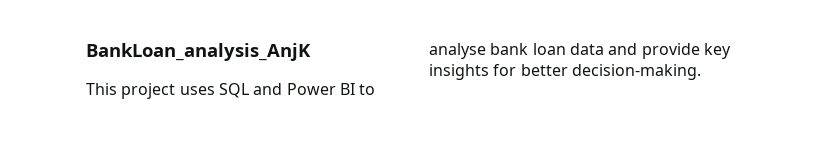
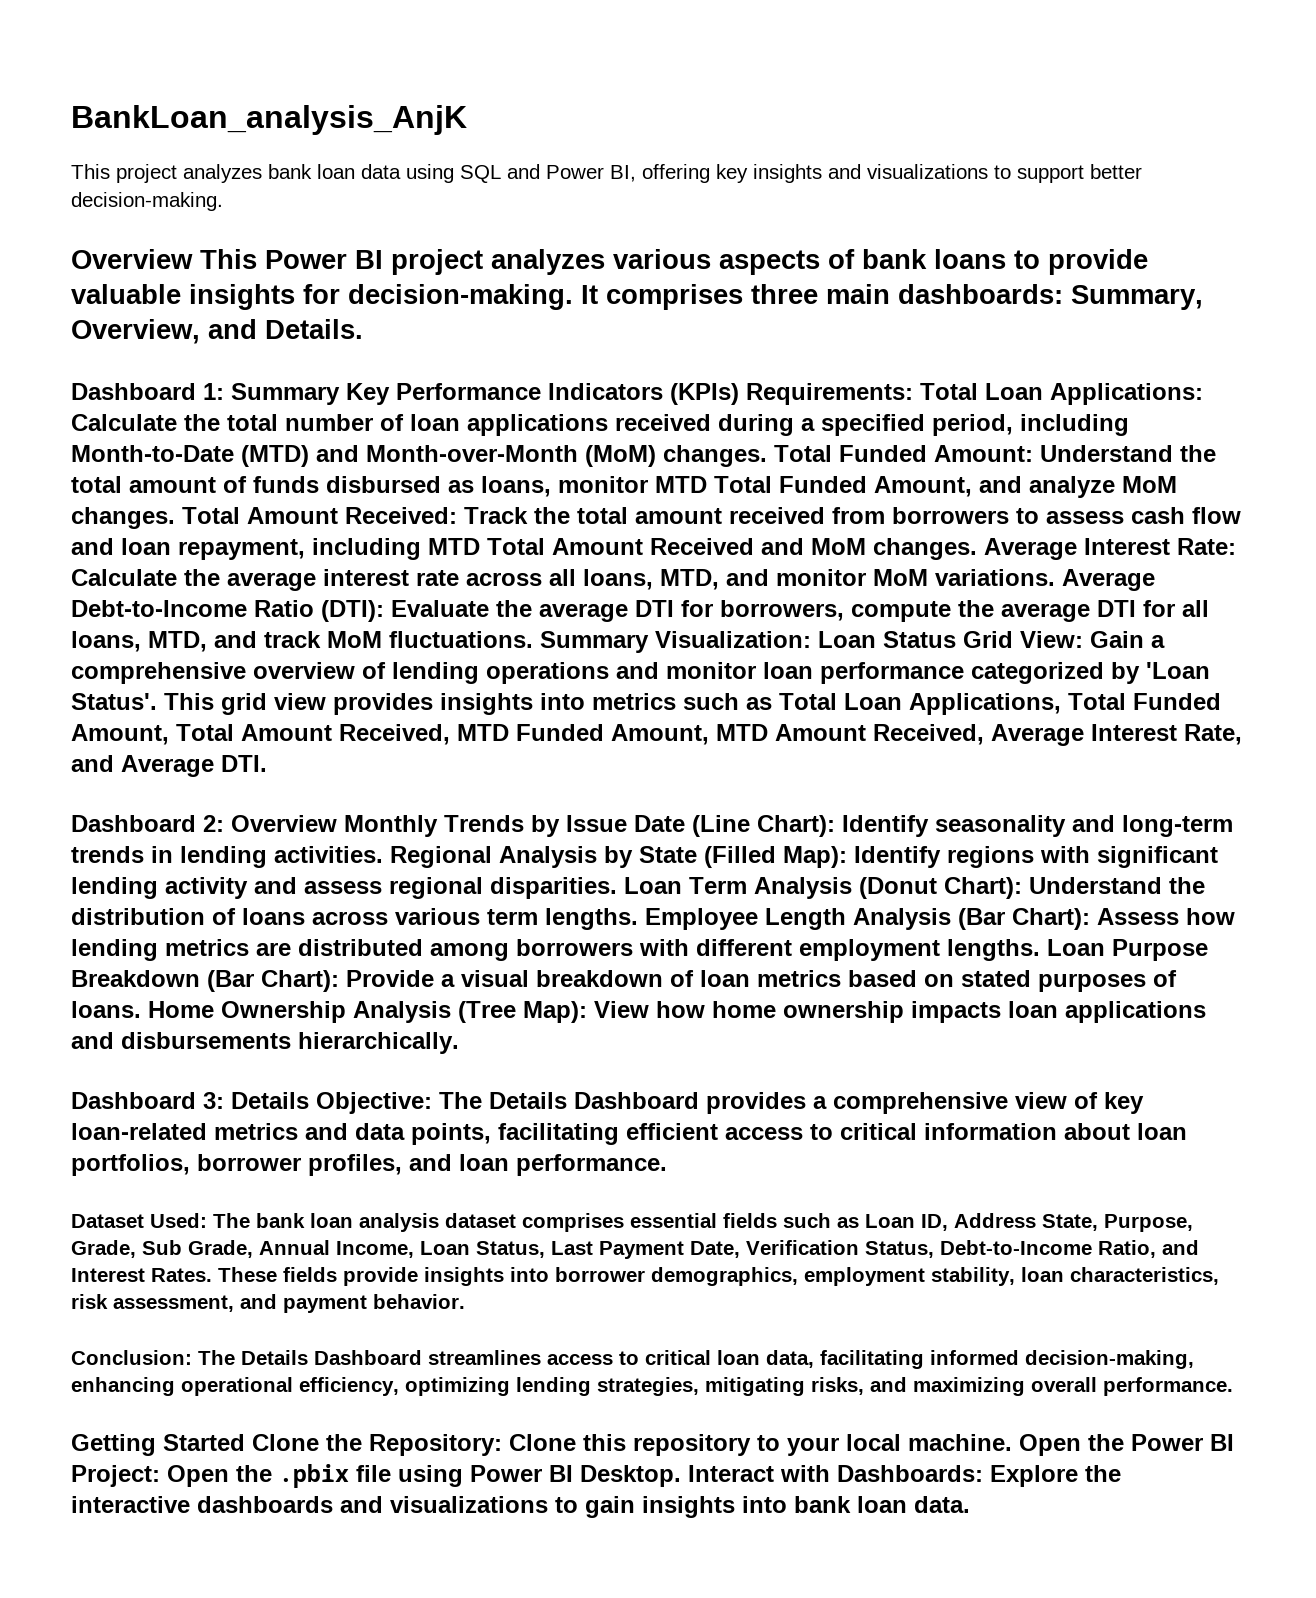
[179,83,376,98] [429,43,731,59] [429,64,701,80] uses SQL and Power BI to analyse bank loan data and provide key insights for better decision-making. -> [183,164,1142,183] [71,192,223,211] [71,249,1148,275] [71,284,1203,310] [71,319,363,344] [71,383,1203,405] [71,414,1129,436] [71,445,1216,467] [71,476,1177,498] [71,507,1241,529] [71,538,1236,560] [71,569,1155,591] [71,600,1209,622] [71,631,1165,653] [71,662,1210,684] [71,693,1221,715] [71,724,1242,746] [71,755,267,777] [71,815,1233,837] [71,846,1218,868] [71,877,1205,899] [71,908,1235,930] [71,939,1208,961] [71,970,1177,992] [71,1001,1206,1023] [71,1032,459,1054] [71,1092,1144,1114] [71,1123,1187,1145] [71,1154,667,1176] [71,1213,1193,1232] [71,1240,1199,1259] [71,1267,1219,1286] [71,1294,465,1313] [71,1350,1194,1369] [71,1377,1233,1396] [71,1434,1234,1456] [71,1464,1121,1488] [71,1496,970,1518] analyzes bank loan data using SQL and Power BI, offering key insights and visualizations to support better decision-making. // Overview This Power BI project analyzes various aspects of bank loans to provide valuable insights for decision-making. It comprises three main dashboards: Summary, Overview, and Details. // Dashboard 1: Summary Key Performance Indicators (KPIs) Requirements: Total Loan Applications: Calculate the total number of loan applications received during a specified period, including Month-to-Date (MTD) and Month-over-Month (MoM) changes. Total Funded Amount: Understand the total amount of funds disbursed as loans, monitor MTD Total Funded Amount, and analyze MoM changes. Total Amount Received: Track the total amount received from borrowers to assess cash flow and loan repayment, including MTD Total Amount Received and MoM changes. Average Interest Rate: Calculate the average interest rate across all loans, MTD, and monitor MoM variations. Average Debt-to-Income Ratio (DTI): Evaluate the average DTI for borrowers, compute the average DTI for all loans, MTD, and track MoM fluctuations. Summary Visualization: Loan Status Grid View: Gain a comprehensive overview of lending operations and monitor loan performance categorized by 'Loan Status'. This grid view provides insights into metrics such as Total Loan Applications, Total Funded Amount, Total Amount Received, MTD Funded Amount, MTD Amount Received, Average Interest Rate, and Average DTI. // Dashboard 2: Overview Monthly Trends by Issue Date (Line Chart): Identify seasonality and long-term trends in lending activities. Regional Analysis by State (Filled Map): Identify regions with significant lending activity and assess regional disparities. Loan Term Analysis (Donut Chart): Understand the distribution of loans across various term lengths. Employee Length Analysis (Bar Chart): Assess how lending metrics are distributed among borrowers with different employment lengths. Loan Purpose Breakdown (Bar Chart): Provide a visual breakdown of loan metrics based on stated purposes of loans. Home Ownership Analysis (Tree Map): View how home ownership impacts loan applications and disbursements hierarchically. // Dashboard 3: Details Objective: The Details Dashboard provides a comprehensive view of key loan-related metrics and data points, facilitating efficient access to critical information about loan portfolios, borrower profiles, and loan performance. // Dataset Used: The bank loan analysis dataset comprises essential fields such as Loan ID, Address State, Purpose, Grade, Sub Grade, Annual Income, Loan Status, Last Payment Date, Verification Status, Debt-to-Income Ratio, and Interest Rates. These fields provide insights into borrower demographics, employment stability, loan characteristics, risk assessment, and payment behavior. // Conclusion: The Details Dashboard streamlines access to critical loan data, facilitating informed decision-making, enhancing operational efficiency, optimizing lending strategies, mitigating risks, and maximizing overall performance. // Getting Started Clone the Repository: Clone this repository to your local machine. Open the Power BI Project: Open the .pbix file using Power BI Desktop. Interact with Dashboards: Explore the interactive dashboards and visualizations to gain insights into bank loan data.

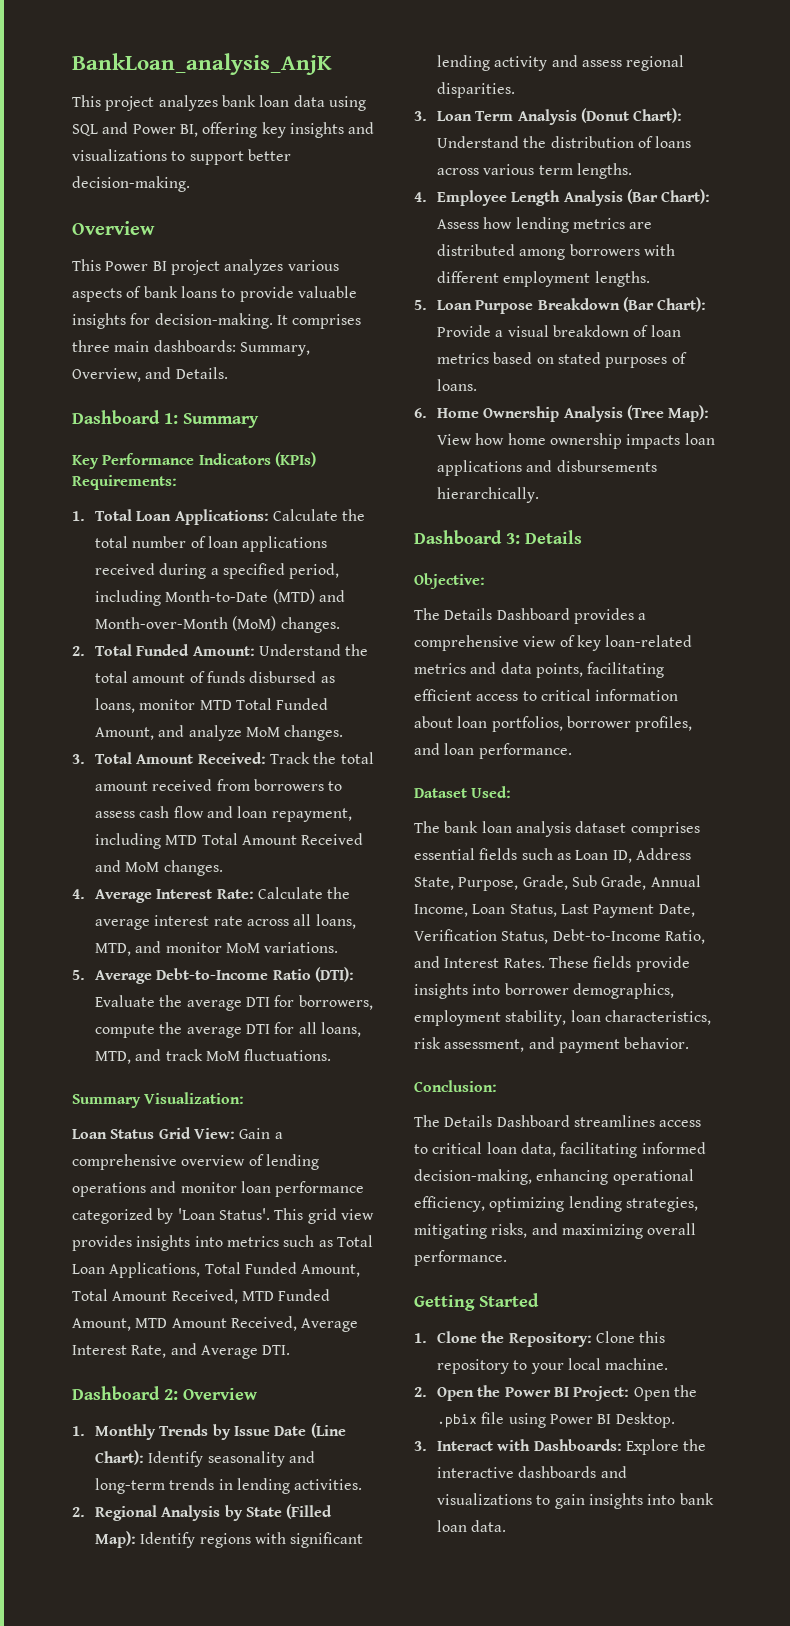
(193, 259) none -> (155, 228) //
(340, 394) none -> (259, 420) //
(913, 394) none -> [72,511,85,521] // 1.
(767, 456) none -> [72,646,85,656] // 2.
(175, 518) none -> [72,754,85,764] // 3.
(977, 549) none -> [72,889,85,899] // 4.
(1055, 577) none -> [72,970,85,980] // 5.
(533, 639) none -> (332, 1055) //
(811, 639) none -> (245, 1098) //
(337, 823) none -> [72,1426,85,1436] // 1.
(383, 854) none -> [72,1507,85,1517] // 2.
(617, 888) none -> [414,111,427,121] // 3.
(638, 919) none -> [414,192,427,202] // 4.
(1040, 950) none -> [414,300,427,310] // 5.
(141, 1009) none -> [414,408,427,418] // 6.
(309, 1100) none -> (582, 537) //
(432, 1103) none -> (485, 581) //
(207, 1220) none -> (512, 792) //
(192, 1357) none -> (497, 1086) //
(245, 1442) none -> [414,1333,427,1343] // 1.
(1012, 1442) none -> [414,1387,427,1397] // 2.
(681, 1476) none -> [414,1441,427,1451] // 3.

